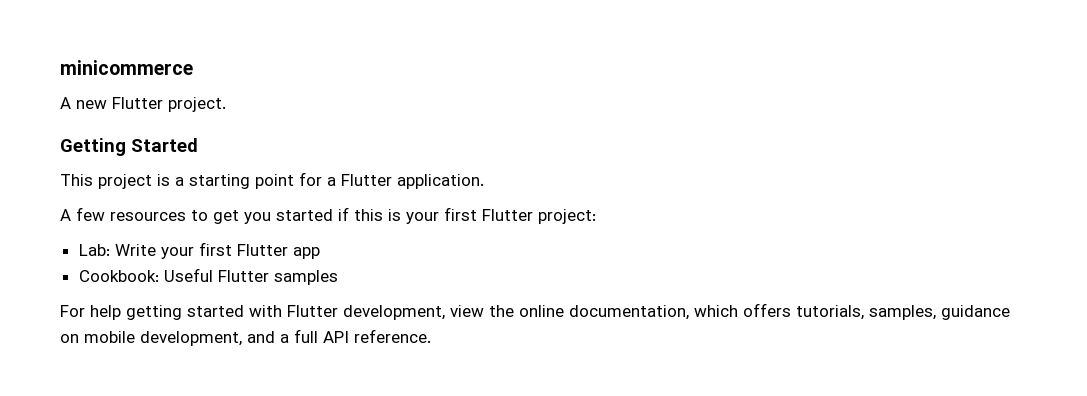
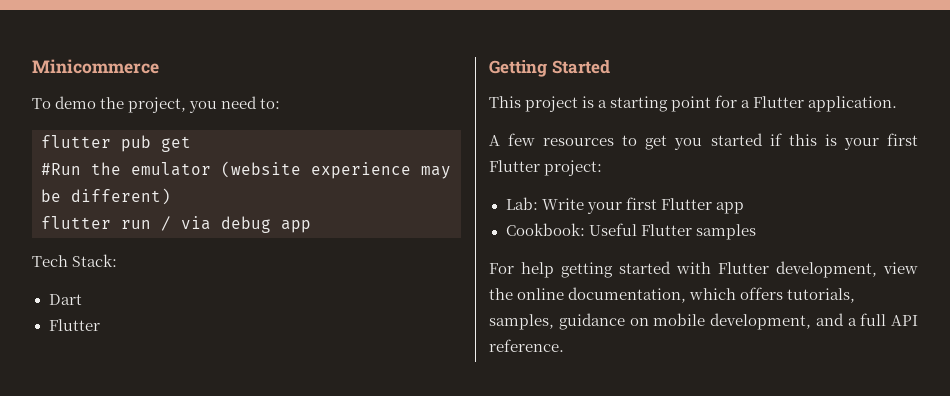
[60,60,193,75] [60,97,226,112] minicommerce // A new Flutter project. -> [32,59,159,74] [32,96,281,113] [41,135,191,152] [41,161,451,179] [41,188,171,205] [41,216,311,233] [32,254,118,267] [48,294,82,305] [48,319,100,331] Minicommerce // To demo the project, you need to: // flutter pub get // #Run the emulator (website experience may be different) // flutter run / via debug app // Tech Stack: // Dart // Flutter

